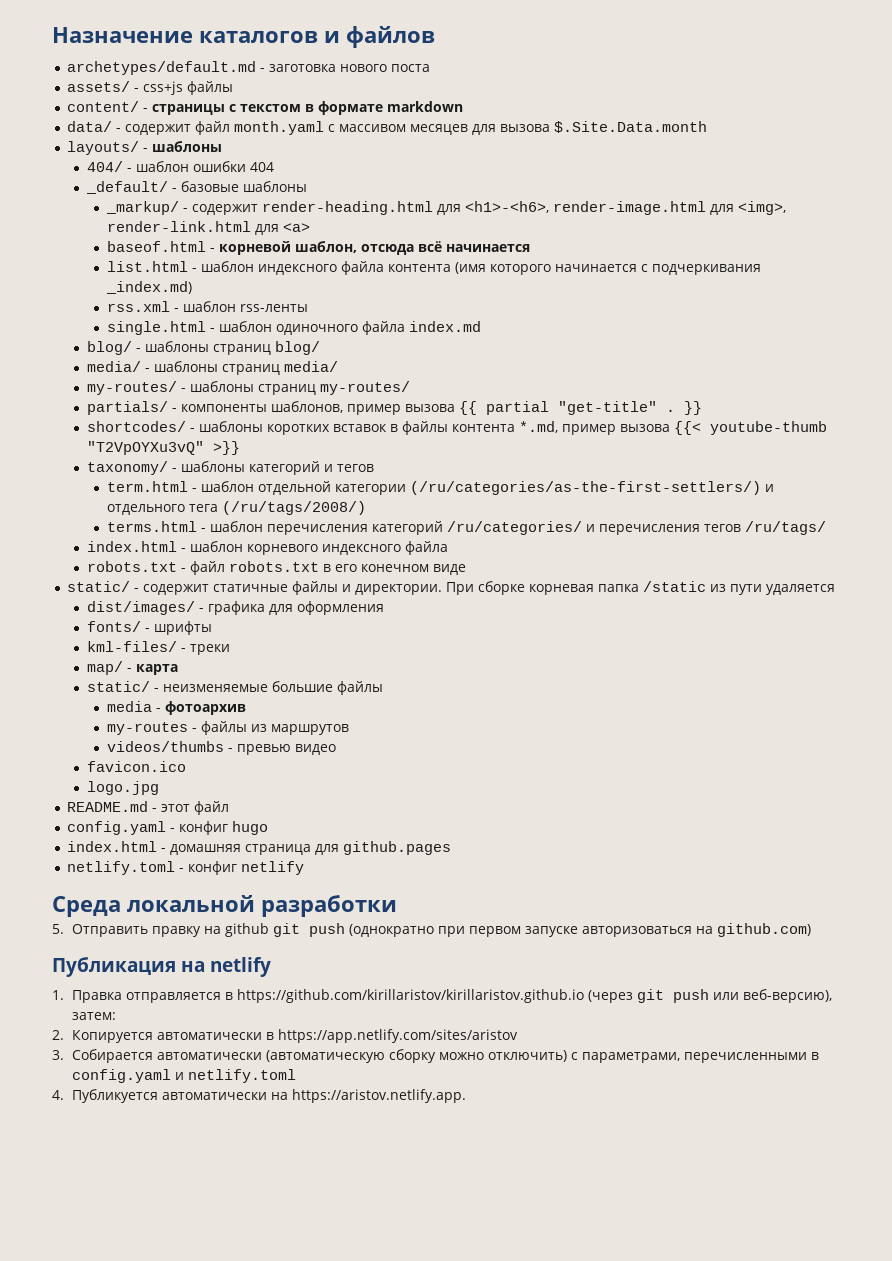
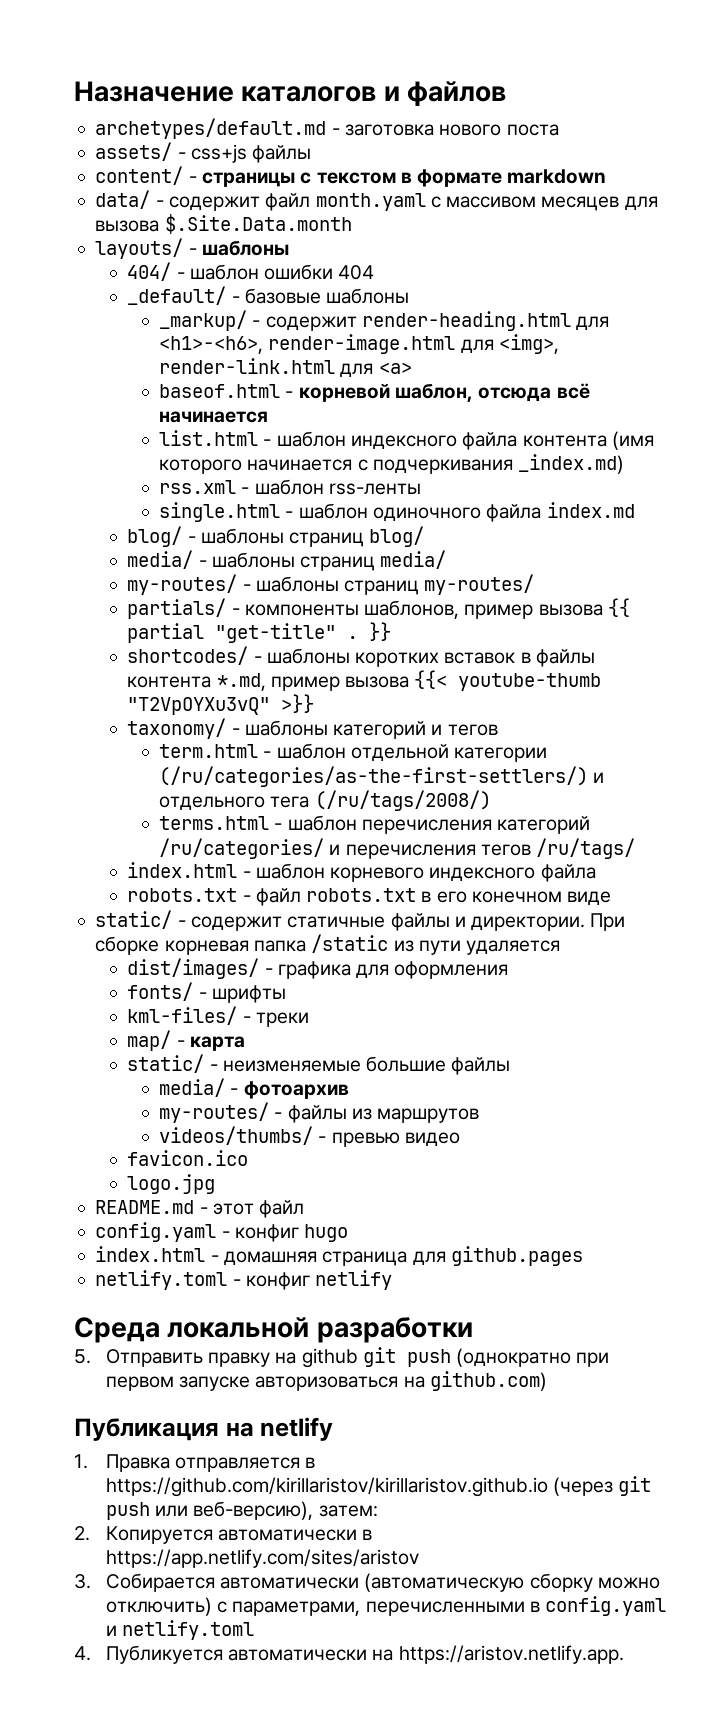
[106,701,152,712] media -> [159,1078,226,1097] media/
[106,722,188,735] my-routes -> [159,1102,270,1123] my-routes/
[106,741,224,752] videos/thumbs -> [159,1126,314,1145] videos/thumbs/

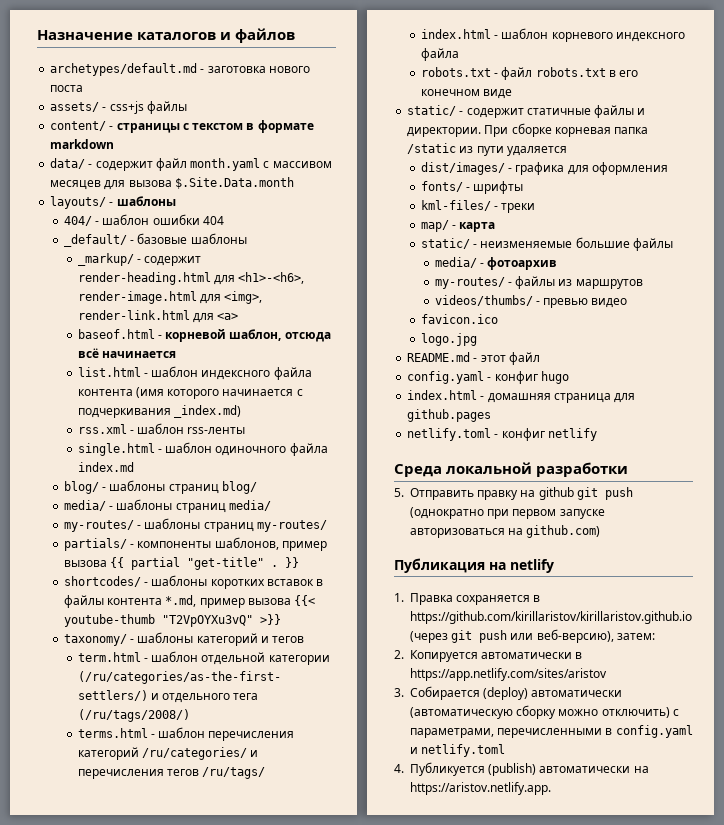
[175,1457,301,1472] отправляется -> [456,595,531,605] сохраняется
(215, 1582) none -> [483,687,529,700] (deploy)
(223, 1654) none -> [488,763,537,776] (publish)

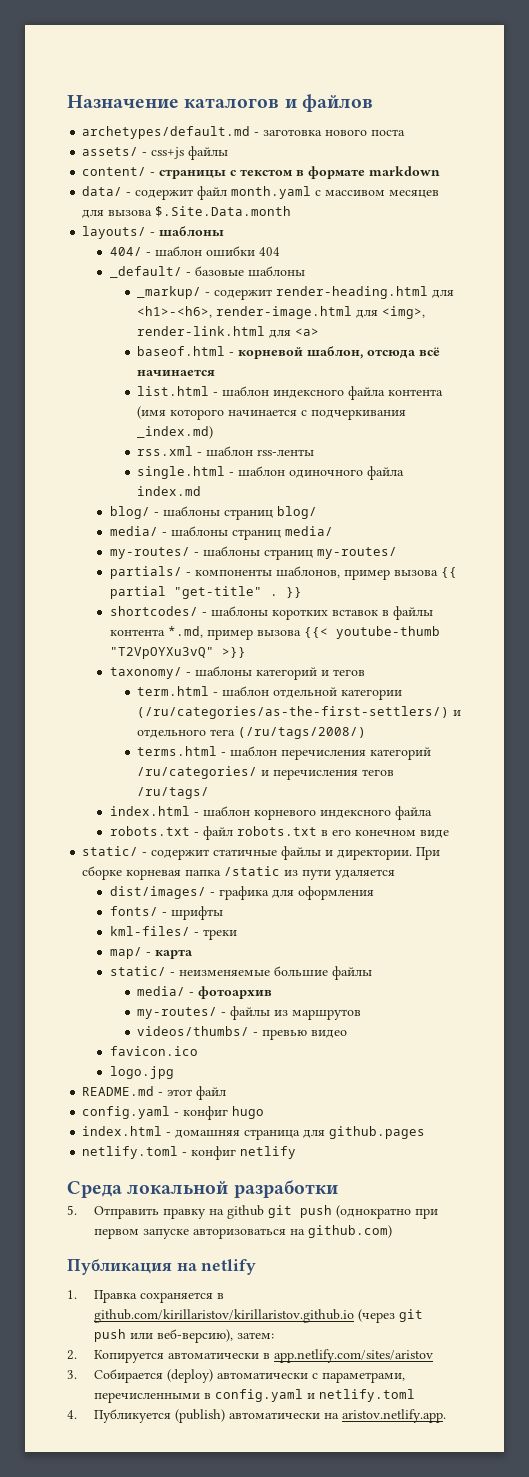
[410,611,692,624] https://github.com/kirillaristov/kirillaristov.github.io -> [94,1309,355,1323] github.com/kirillaristov/kirillaristov.github.io
[410,668,607,681] https://app.netlify.com/sites/aristov -> [274,1349,434,1363] app.netlify.com/sites/aristov
[410,705,670,719] (автоматическую сборку можно отключить) -> (309, 1375) none
[410,782,551,795] https://aristov.netlify.app. -> [342,1409,447,1423] aristov.netlify.app.

